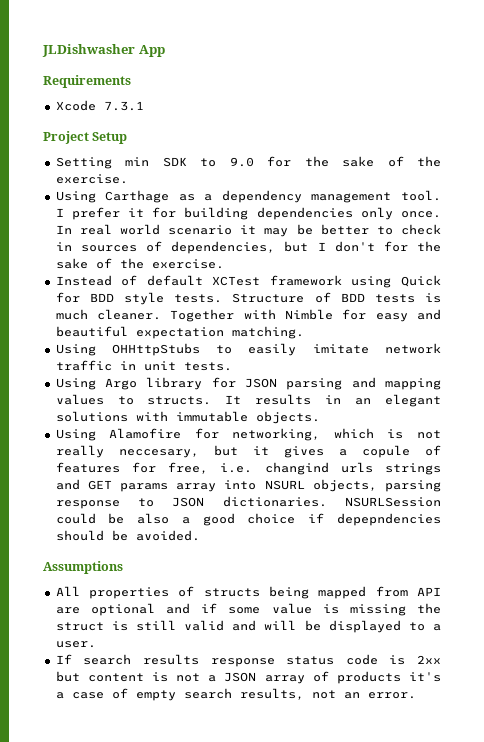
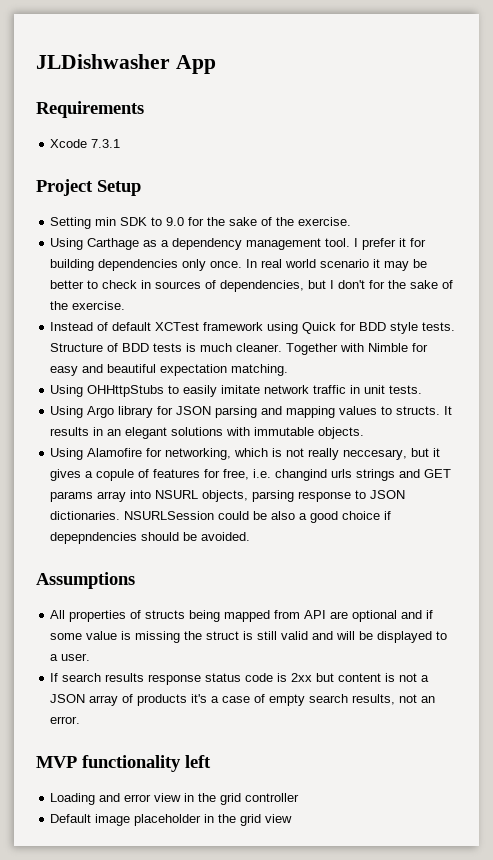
(416, 695) none -> [36,755,211,772] [50,793,300,805] [50,814,293,826] // MVP functionality left // Loading and error view in the grid controller // Default image placeholder in the grid view

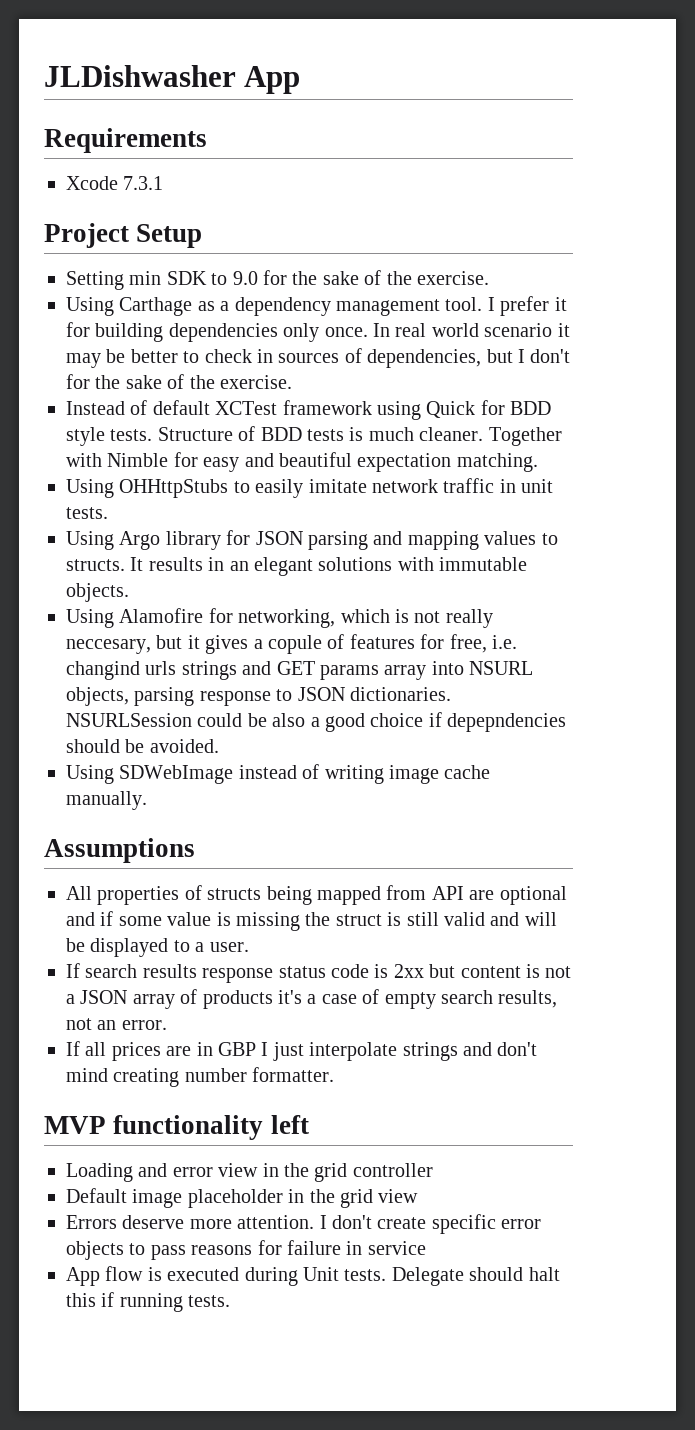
(251, 536) none -> [66,764,491,784] [66,791,147,810] // Using SDWebImage instead of writing image cache manually.
(81, 720) none -> [66,1041,538,1061] [66,1067,335,1087] // If all prices are in GBP I just interpolate strings and don't mind creating number formatter.
(293, 818) none -> [66,1214,542,1234] [66,1240,426,1260] [66,1266,560,1286] [66,1292,231,1312] // Errors deserve more attention. I don't create specific error objects to pass reasons for failure in service // App flow is executed during Unit tests. Delegate should halt this if running tests.

